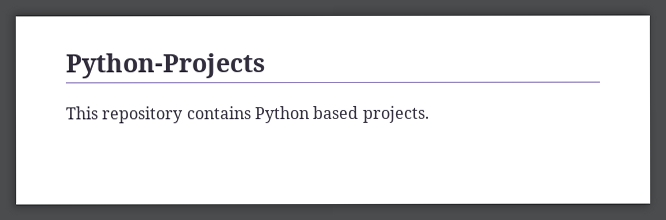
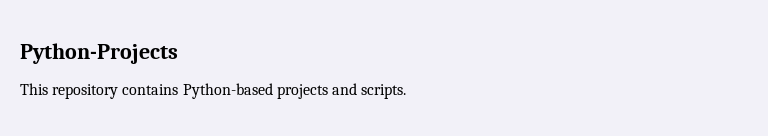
[253,105,430,124] Python based projects. -> [182,83,407,99] Python-based projects and scripts.

